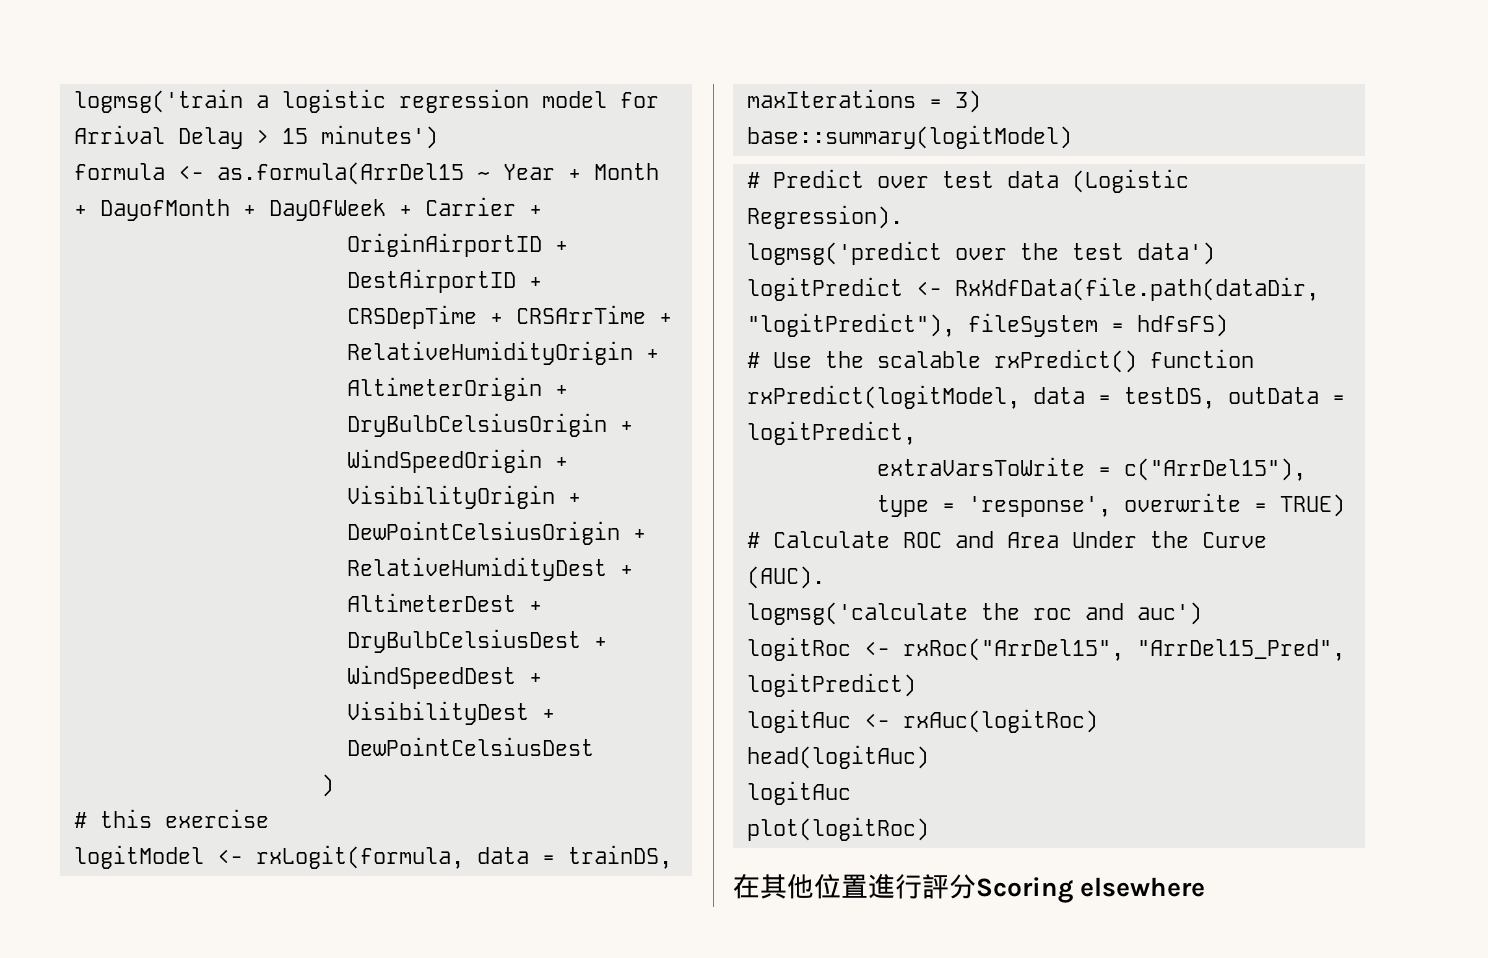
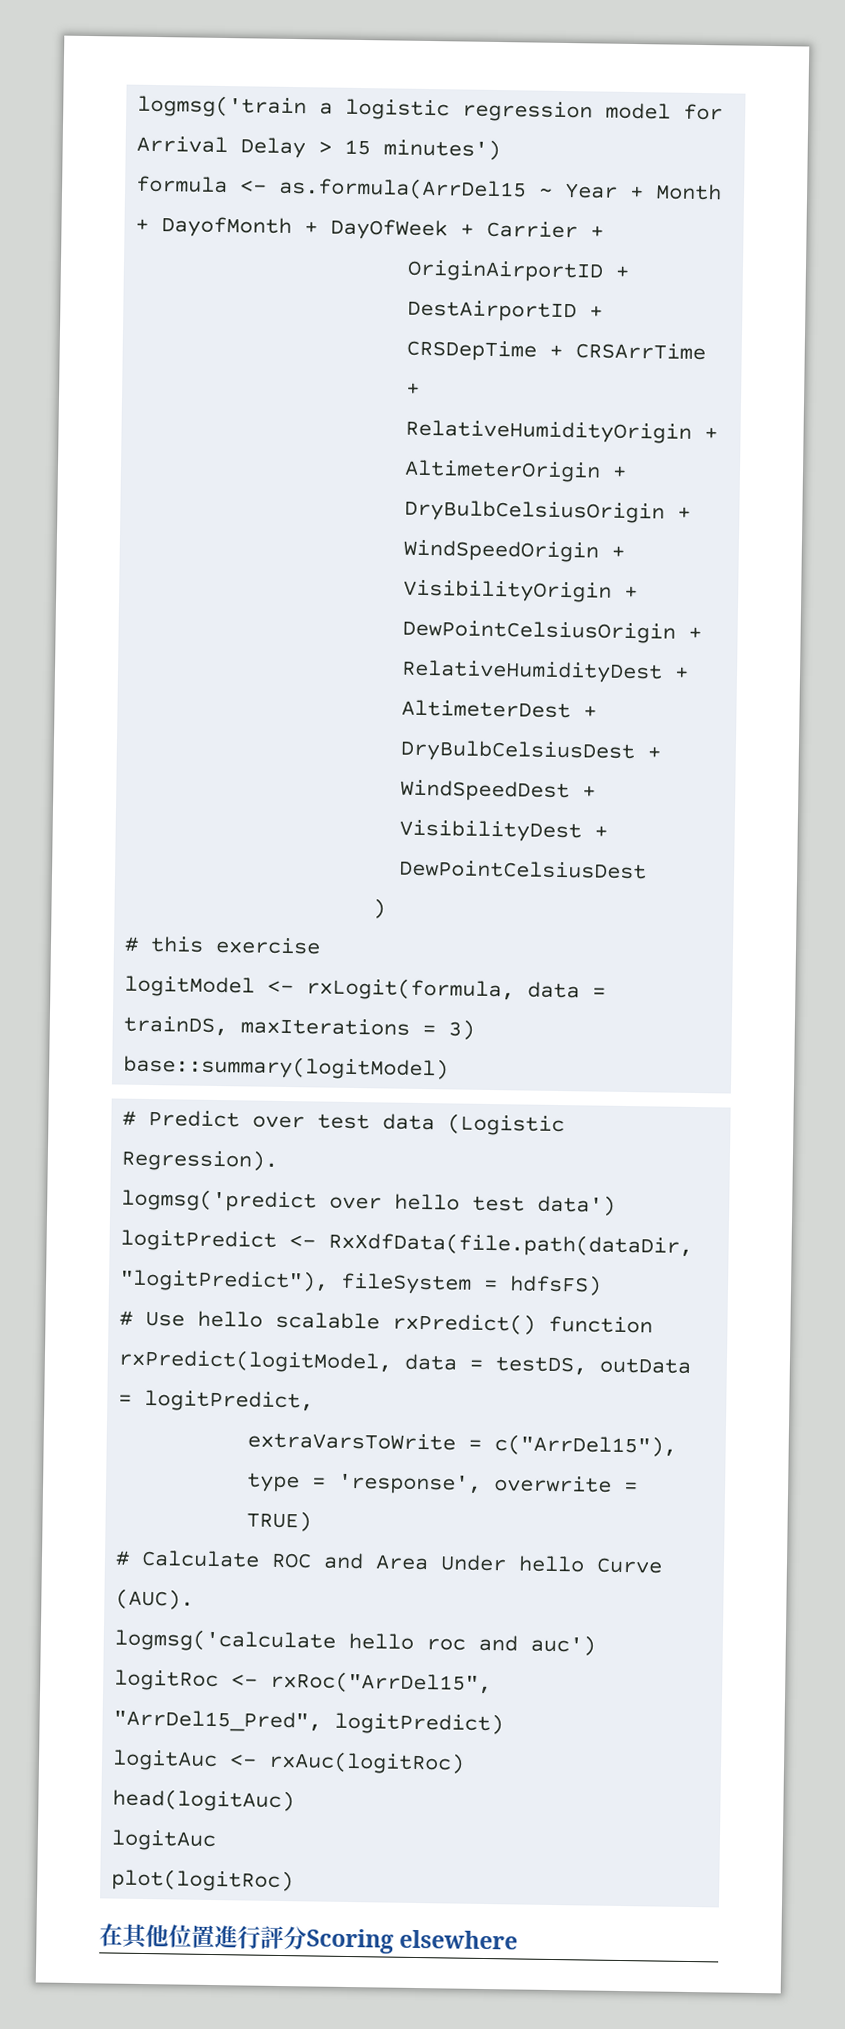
[1020,243,1060,260] the -> [394,1193,461,1211] hello
[825,351,865,368] the -> [197,1310,264,1328] hello
[1150,531,1190,548] the -> [518,1555,586,1573] hello
[981,603,1021,620] the -> [348,1632,415,1650] hello

